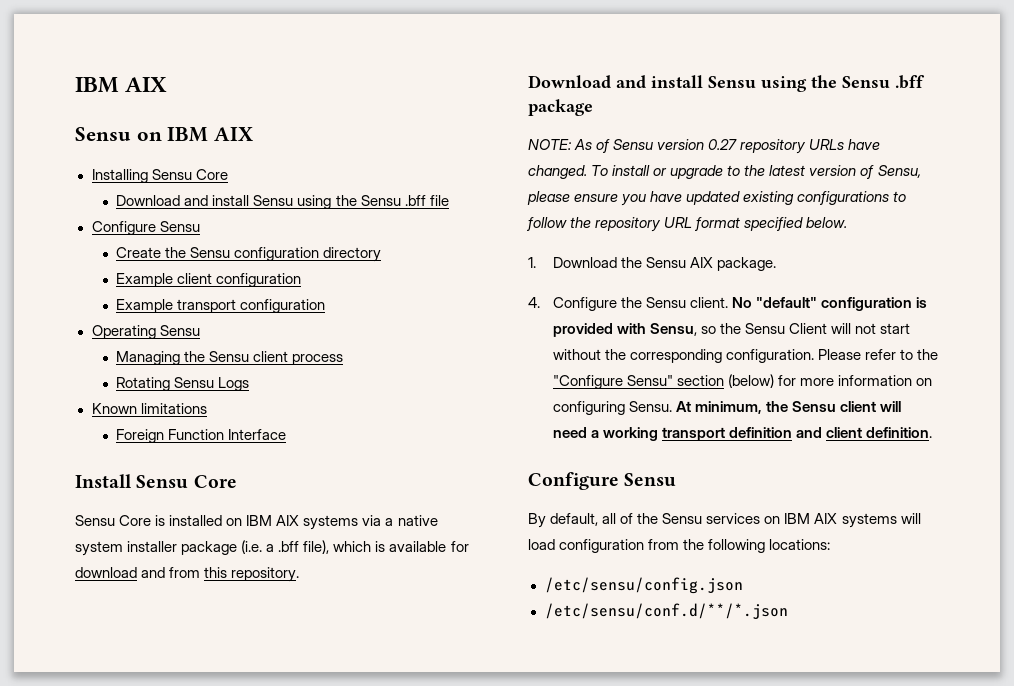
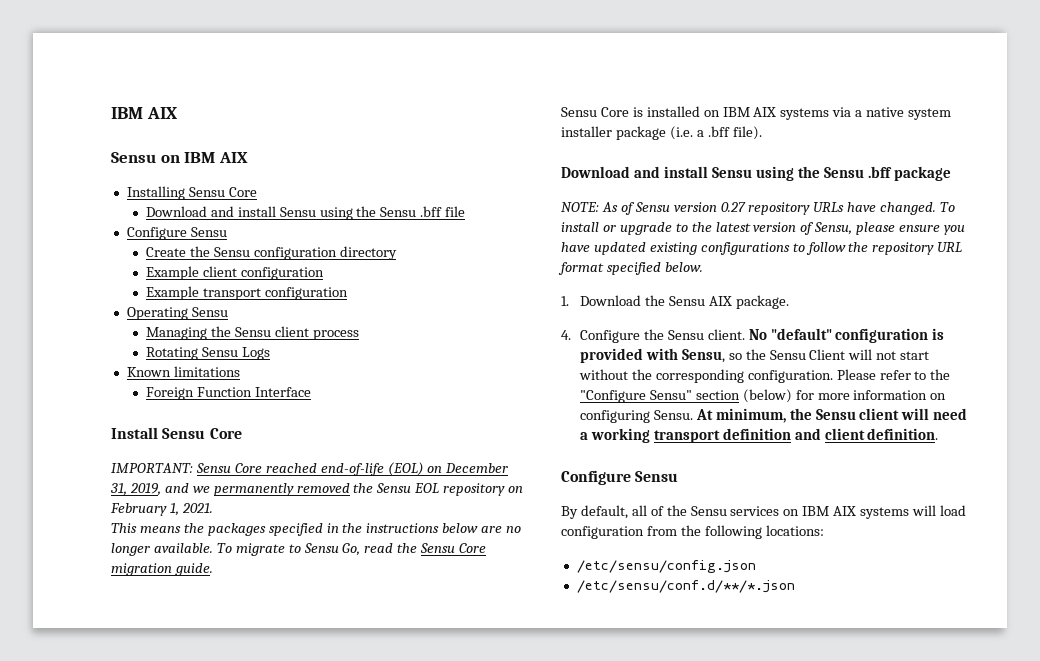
(237, 481) none -> [111,462,509,476] [110,483,524,496] [110,503,213,516] [111,523,522,536] [111,543,487,556] [111,563,213,576] // IMPORTANT: Sensu Core reached end-of-life (EOL) on December 31, 2019, and we permanently removed the Sensu EOL repository on February 1, 2021. // This means the packages specified in the instructions below are no longer available. To migrate to Sensu Go, read the Sensu Core migration guide.
[303,540,469,554] [75,567,300,582] file), which is available for download and from this repository. -> [732,126,762,140] file).

